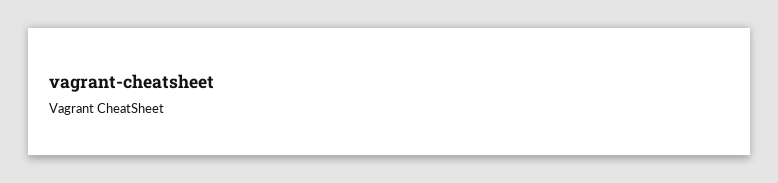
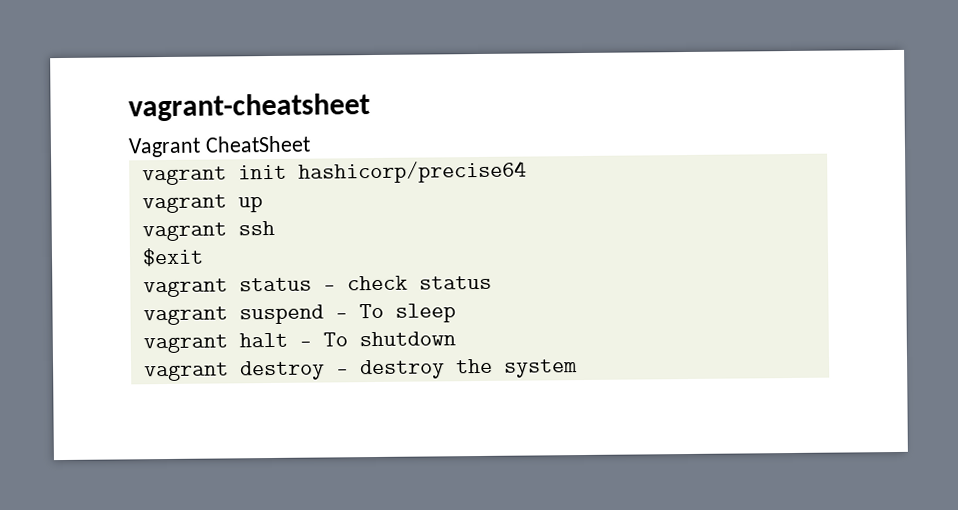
(165, 108) none -> [141,160,527,186] [141,194,263,214] [141,220,275,242] [141,247,204,267] [142,275,492,298] [142,303,456,326] [142,331,456,354] [143,358,578,382] // vagrant init hashicorp/precise64 // vagrant up // vagrant ssh // $exit // vagrant status - check status // vagrant suspend - To sleep // vagrant halt - To shutdown // vagrant destroy - destroy the system

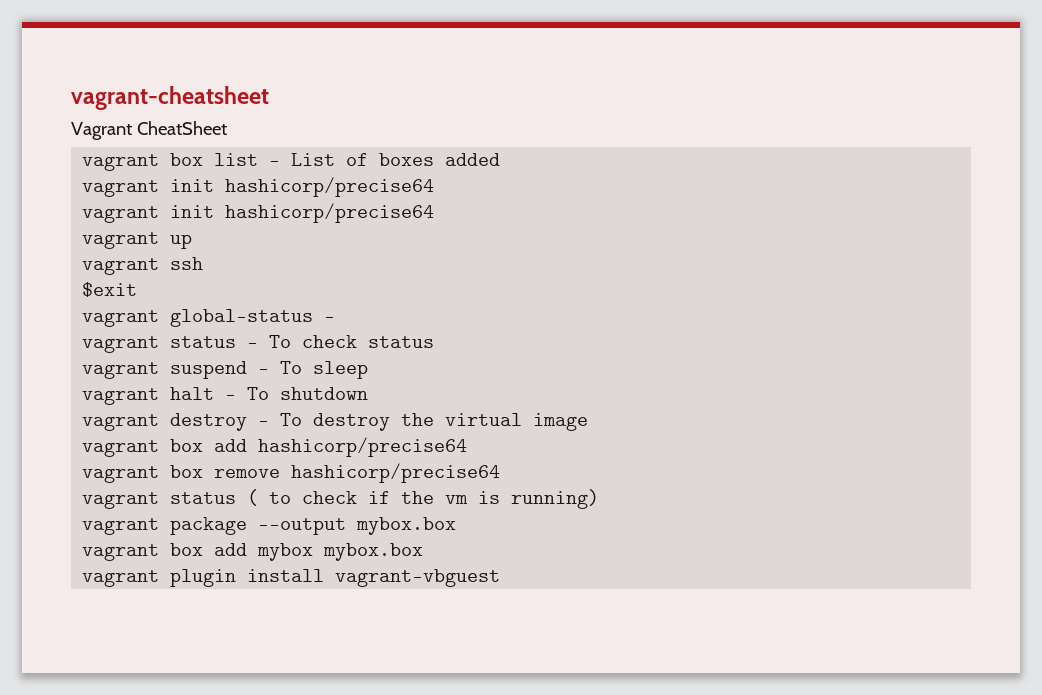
(310, 144) none -> [82,153,501,171] [82,177,435,197] // vagrant box list - List of boxes added // vagrant init hashicorp/precise64
(204, 257) none -> [82,309,336,327] // vagrant global-status -
(336, 288) none -> [269,335,292,348] To
(349, 372) none -> [280,413,303,426] To
[503,359,578,378] system -> [445,413,589,431] [82,437,468,457] [82,463,501,483] [82,489,600,509] [82,517,457,535] [82,543,424,561] [82,569,501,587] virtual image // vagrant box add hashicorp/precise64 // vagrant box remove hashicorp/precise64 // vagrant status ( to check if the vm is running) // vagrant package --output mybox.box // vagrant box add mybox mybox.box // vagrant plugin install vagrant-vbguest

